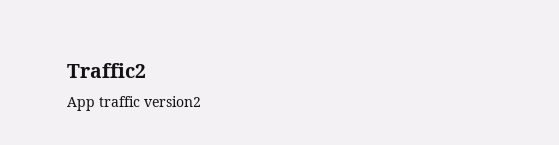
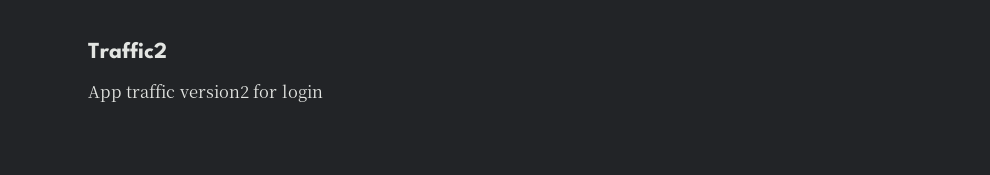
(201, 101) none -> [253,84,323,102] for login

